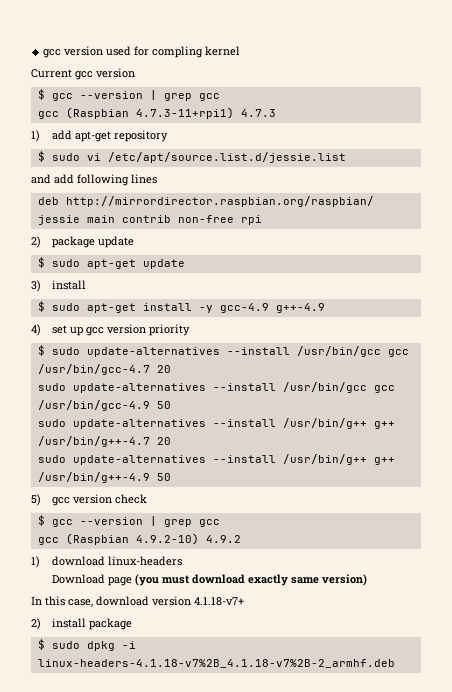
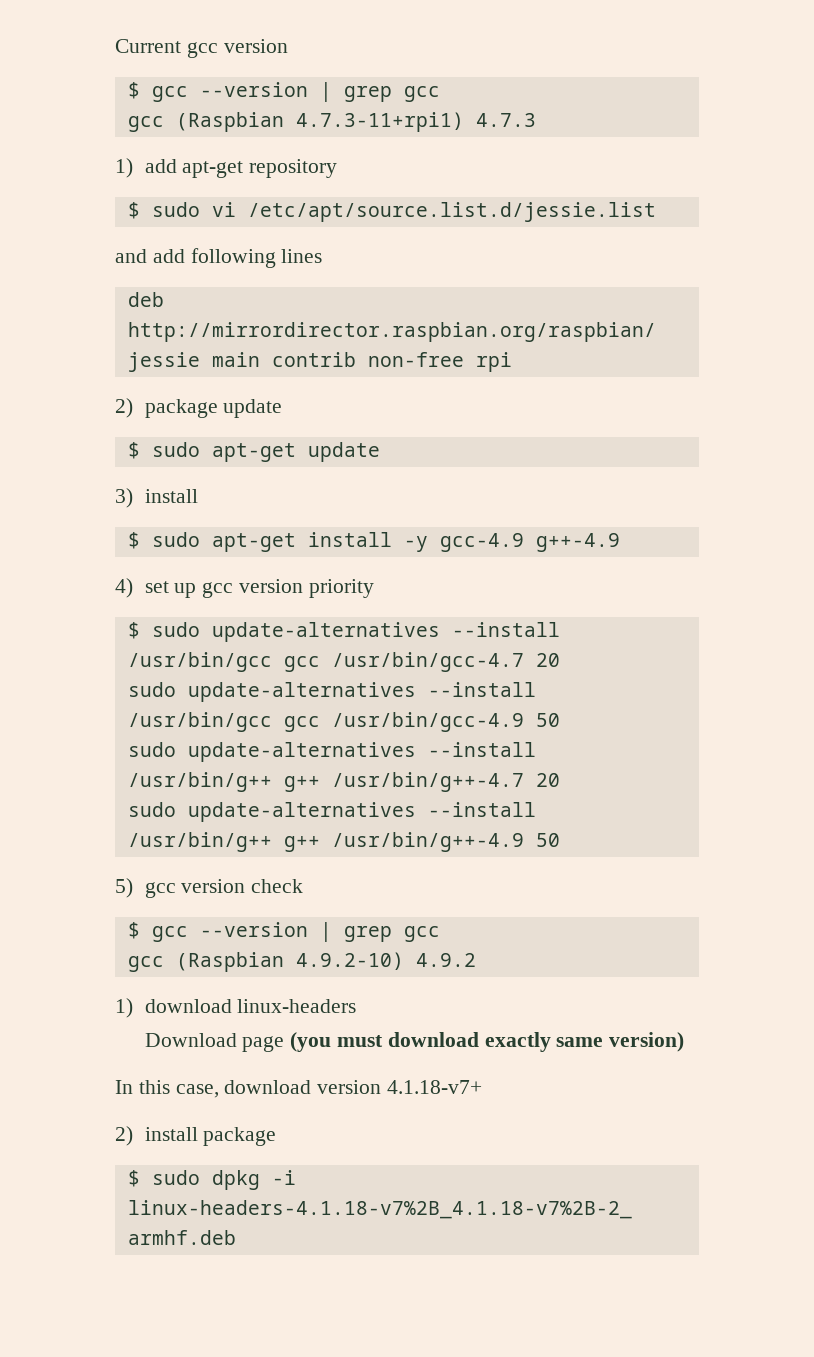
[43,46,241,58] gcc version used for compling kernel // -> (115, 46) none

